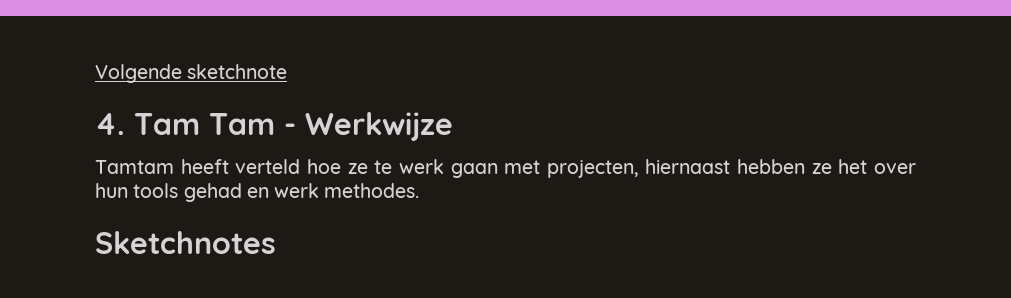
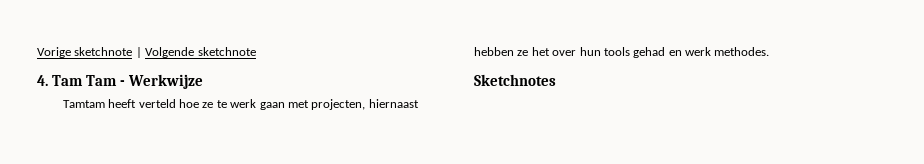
(95, 73) none -> [37,47,142,58] Vorige sketchnote |

